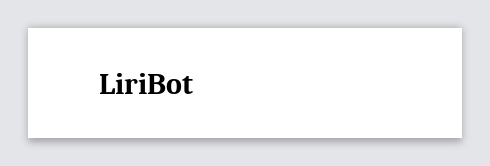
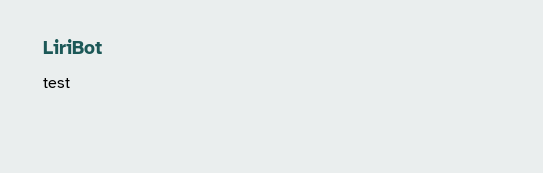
(193, 83) none -> [43,78,70,88] // test

